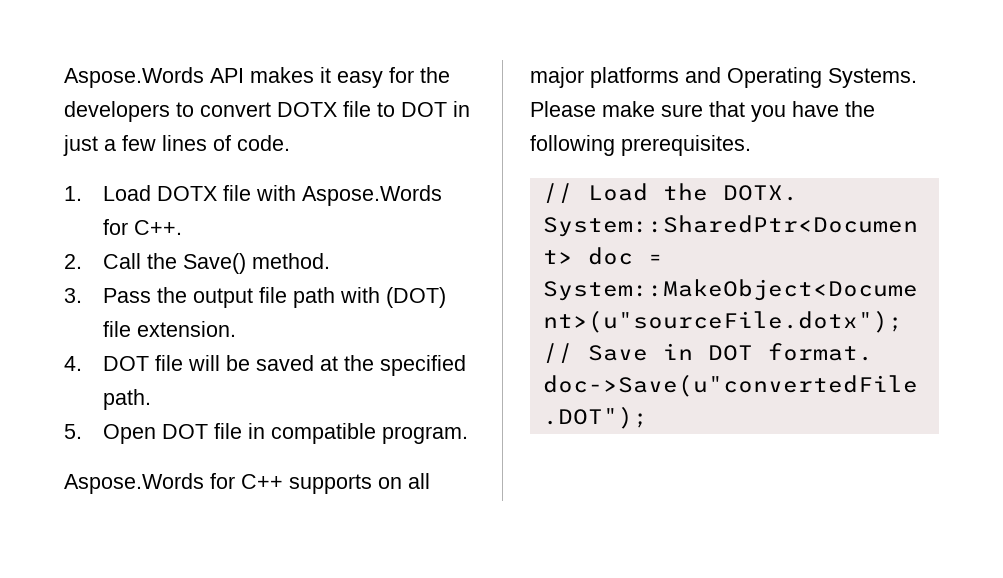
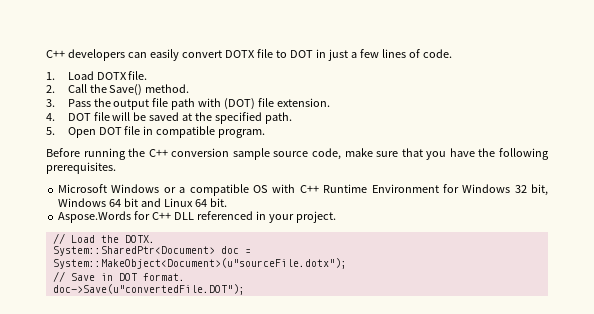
[64,67,450,88] [64,101,194,122] Aspose.Words API makes it easy for the developers to -> [46,49,179,61] C++ developers can easily
[223,185,443,206] [103,219,183,235] file with Aspose.Words for C++. -> [128,71,148,80] file.
[64,473,430,494] [530,67,917,88] [530,101,596,117] Aspose.Words for C++ supports on all major platforms and Operating Systems. Please -> [46,148,341,160] Before running the C++ conversion sample source code,
(751, 145) none -> [58,184,548,196] [58,198,227,207] [58,211,336,223] // Microsoft Windows or a compatible OS with C++ Runtime Environment for Windows 32 bit, Windows 64 bit and Linux 64 bit. // Aspose.Words for C++ DLL referenced in your project.

